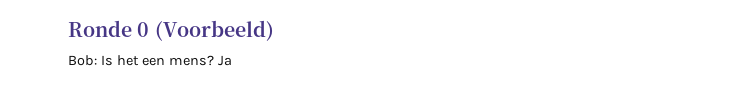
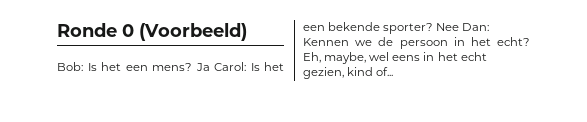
(232, 60) none -> [214,62,284,71] [303,22,490,34] [303,37,530,49] [303,52,487,64] [303,67,394,79] Carol: Is het een bekende sporter? Nee Dan: Kennen we de persoon in het echt? Eh, maybe, wel eens in het echt gezien, kind of...

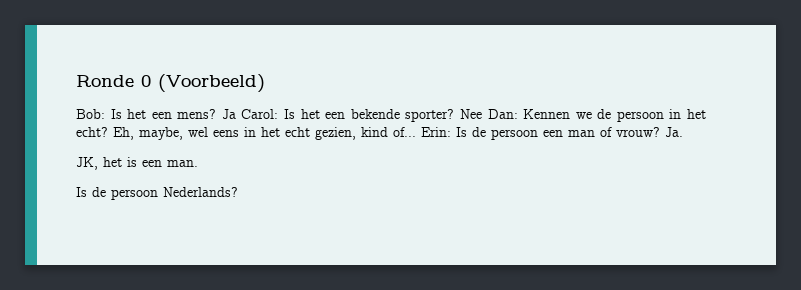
(394, 71) none -> [421,127,683,140] [76,157,198,170] [76,187,238,200] Erin: Is de persoon een man of vrouw? Ja. // JK, het is een man. // Is de persoon Nederlands?

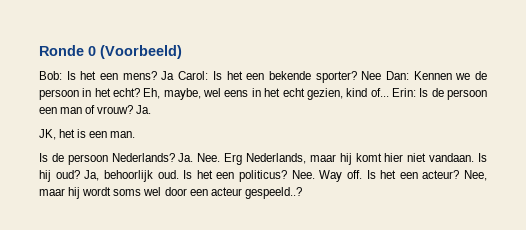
(238, 192) none -> [178,153,487,165] [39,170,487,182] [39,187,302,199] Ja. Nee. Erg Nederlands, maar hij komt hier niet vandaan. Is hij oud? Ja, behoorlijk oud. Is het een politicus? Nee. Way off. Is het een acteur? Nee, maar hij wordt soms wel door een acteur gespeeld..?

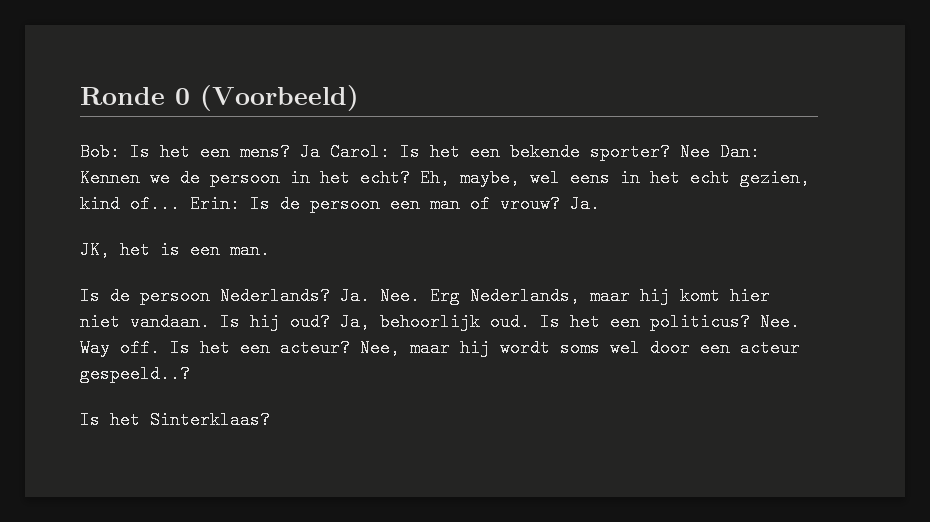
(302, 193) none -> [80,411,270,429] // Is het Sinterklaas?

